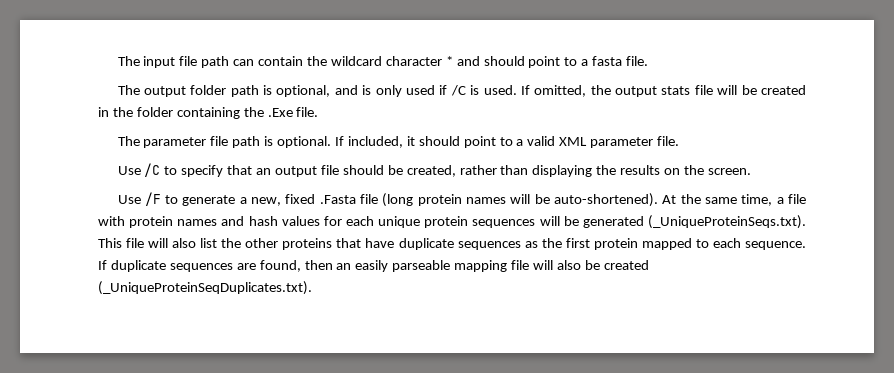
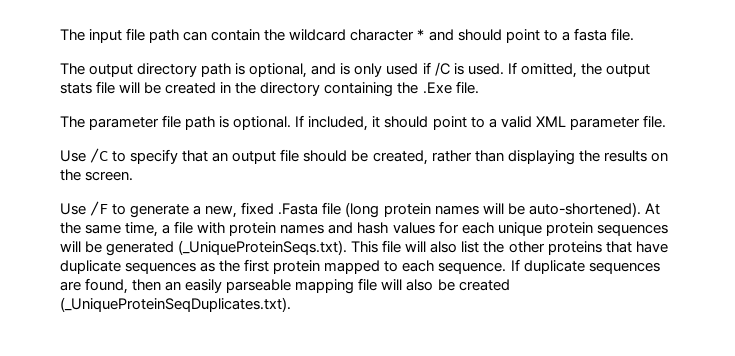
[190,85,227,95] folder -> [137,63,198,77] directory
[136,107,173,117] folder -> [260,82,321,96] directory

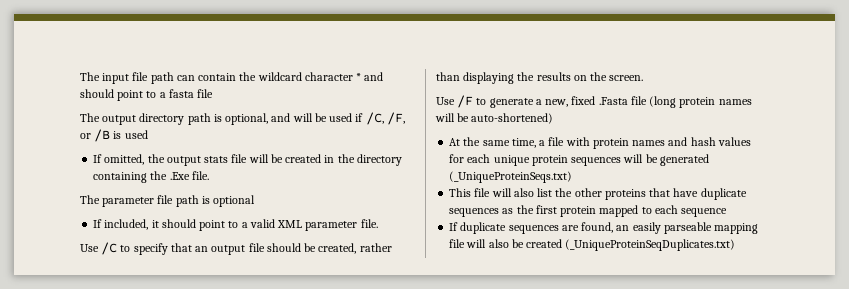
[610,28,634,41] file. -> [197,89,214,98] file
[340,62,504,77] is only used if /C is used. -> [292,112,405,125] [80,129,148,142] will be used if /C, /F, or /B is used //
[233,116,292,130] optional. -> [213,195,256,207] optional //
[528,202,641,217] auto-shortened). -> [471,113,554,124] auto-shortened) //
[178,240,348,255] (_UniqueProteinSeqs.txt). -> [449,171,573,183] (_UniqueProteinSeqs.txt) //
[438,262,507,274] sequence. -> [681,208,728,217] sequence //
[132,279,162,291] then -> (614, 227) none
[60,297,291,312] (_UniqueProteinSeqDuplicates.txt). -> [565,239,736,251] (_UniqueProteinSeqDuplicates.txt)

